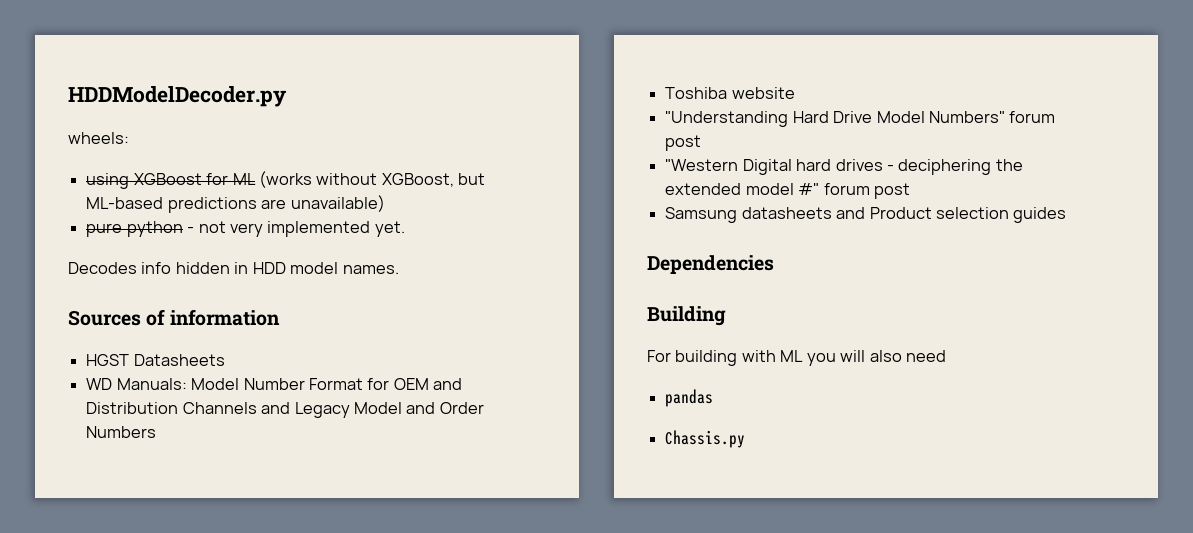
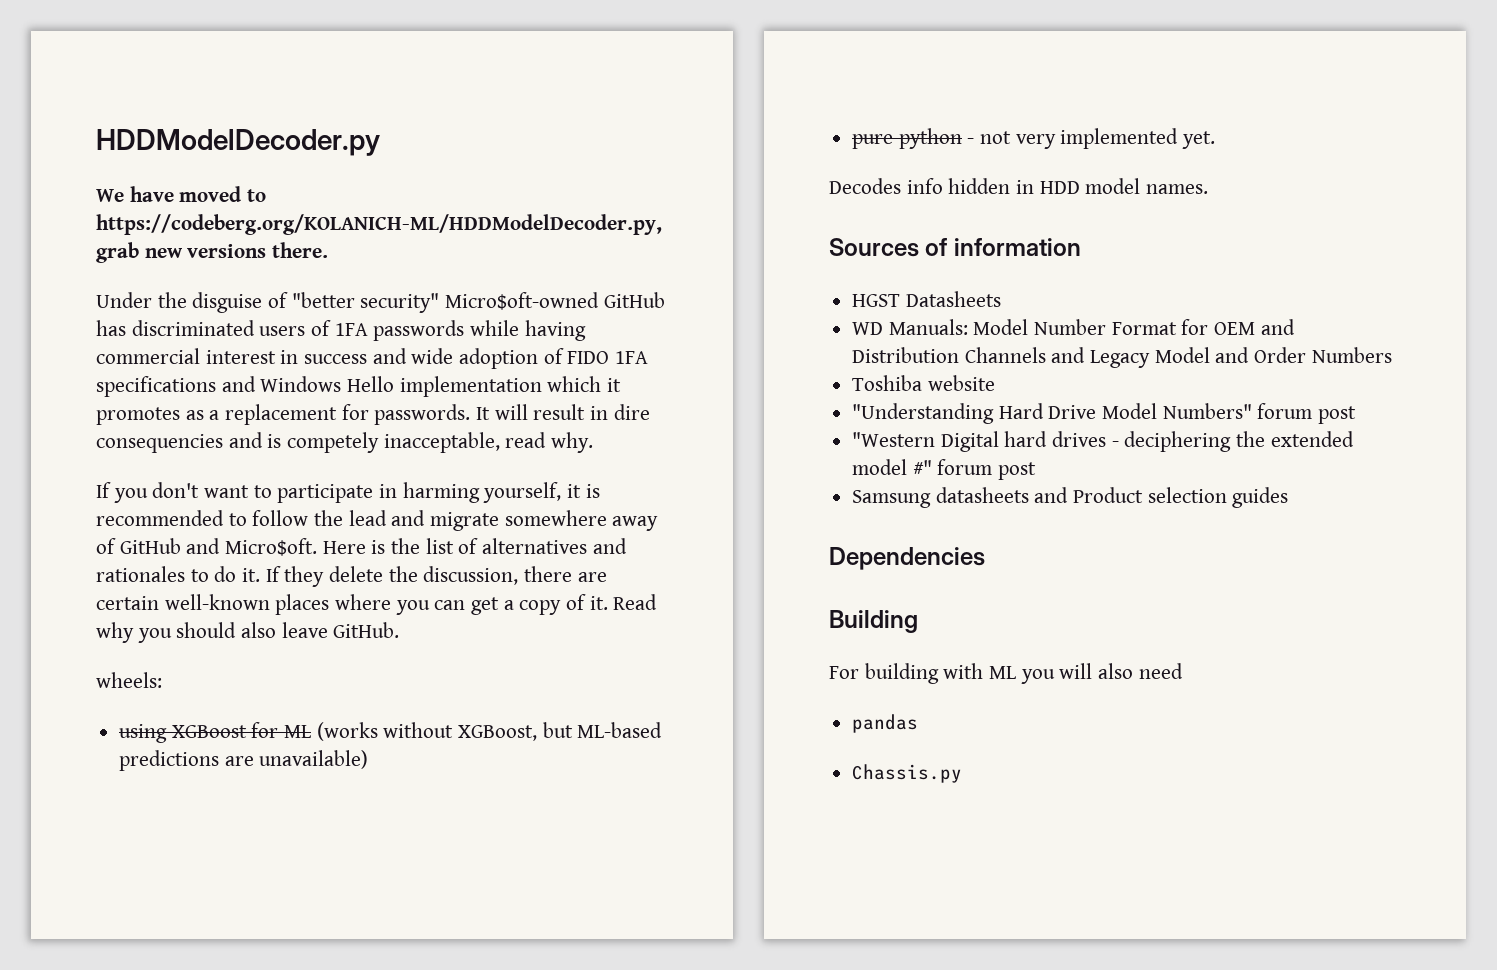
(287, 96) none -> [96,186,267,202] [96,214,662,235] [96,242,329,263] [96,292,665,313] [96,320,586,341] [96,348,649,369] [96,376,622,397] [96,404,650,425] [96,432,594,453] [96,482,600,503] [96,510,659,531] [96,538,627,556] [96,566,607,587] [96,594,658,615] [96,622,400,643] // We have moved to https://codeberg.org/KOLANICH-ML/HDDModelDecoder.py, grab new versions there. // Under the disguise of "better security" Micro$oft-owned GitHub has discriminated users of 1FA passwords while having commercial interest in success and wide adoption of FIDO 1FA specifications and Windows Hello implementation which it promotes as a replacement for passwords. It will result in dire consequencies and is competely inacceptable, read why. // If you don't want to participate in harming yourself, it is recommended to follow the lead and migrate somewhere away of GitHub and Micro$oft. Here is the list of alternatives and rationales to do it. If they delete the discussion, there are certain well-known places where you can get a copy of it. Read why you should also leave GitHub.

